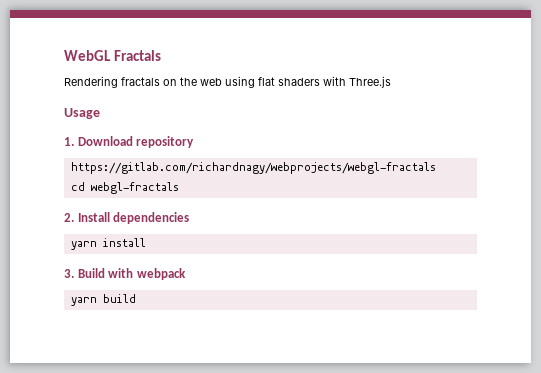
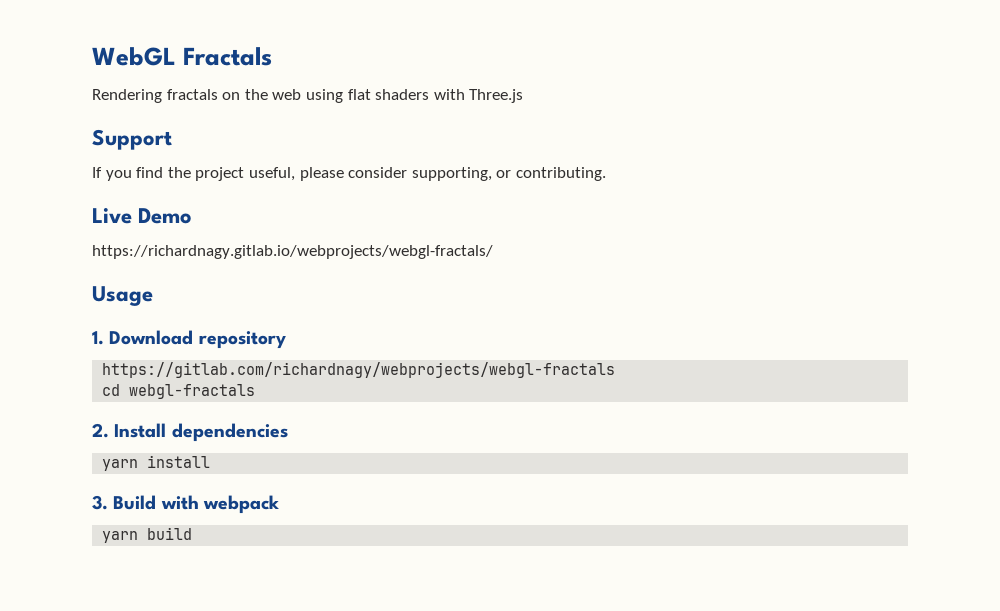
(391, 82) none -> [92,129,172,150] [92,167,606,181] [92,208,193,224] [92,245,493,259] // Support // If you find the project useful, please consider supporting, or contributing. // Live Demo // https://richardnagy.gitlab.io/webprojects/webgl-fractals/

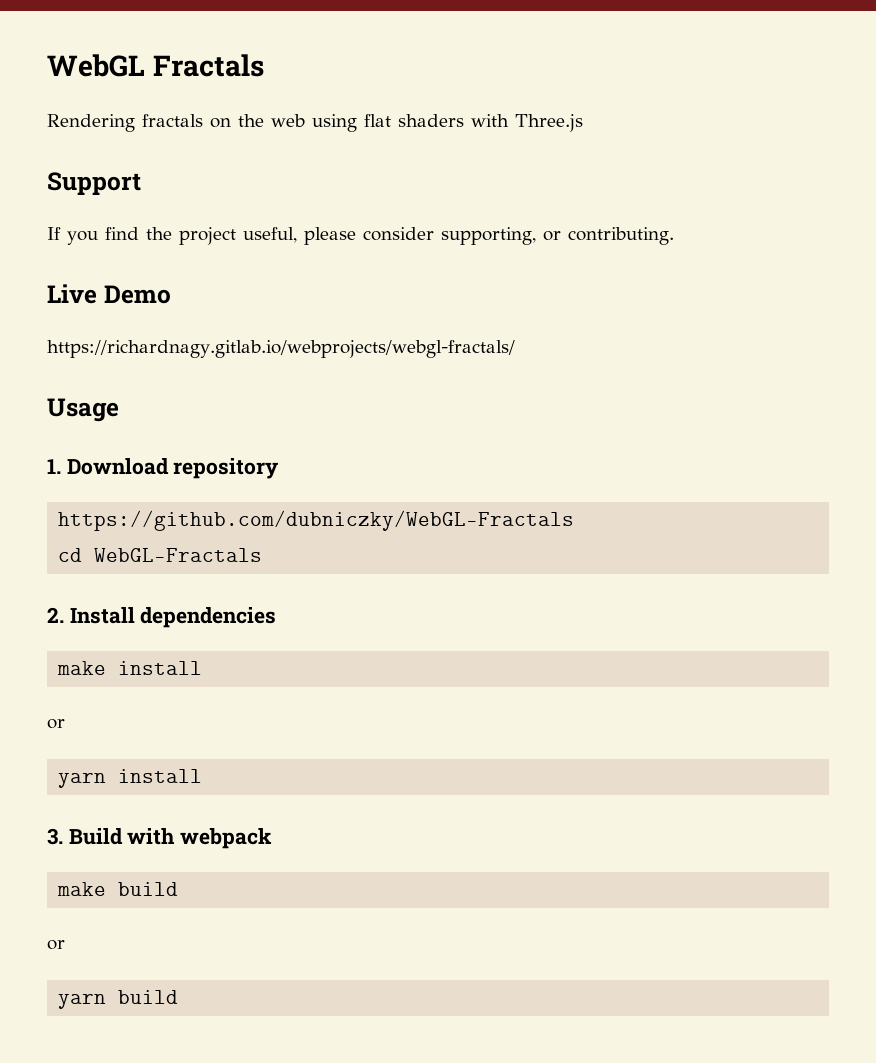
[102,362,616,378] https://gitlab.com/richardnagy/webprojects/webgl-fractals -> [58,510,575,531] https://github.com/dubniczky/WebGL-Fractals
[129,384,256,399] webgl-fractals -> [94,548,263,563] WebGL-Fractals
(288, 432) none -> [57,661,203,675] [47,719,65,729] // make install // or
(279, 504) none -> [57,882,179,896] [47,940,65,950] // make build // or

